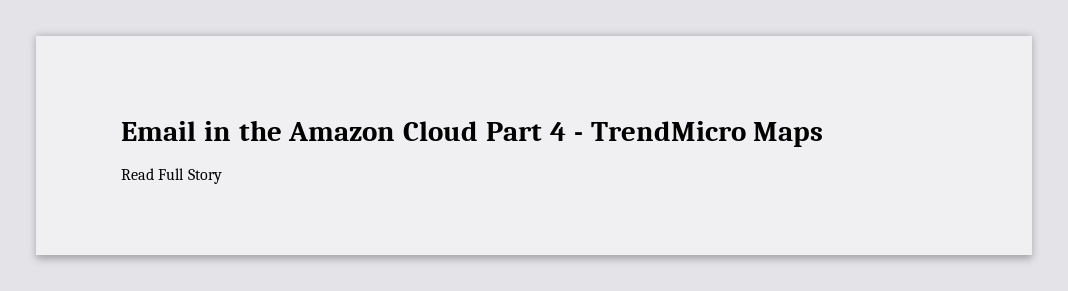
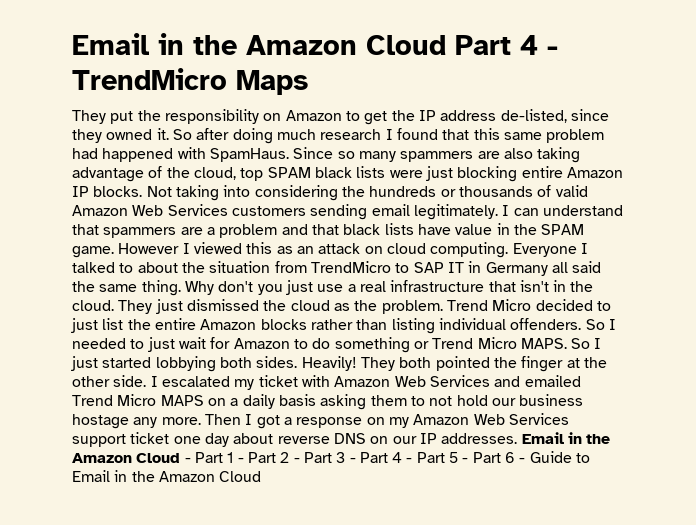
[121,168,222,184] Read Full Story -> [72,109,609,125] [72,128,605,144] [72,147,581,163] [72,166,623,182] [72,185,588,201] [72,204,623,220] [72,223,585,238] [72,242,588,258] [72,261,602,276] [72,280,594,296] [72,299,611,314] [71,318,616,334] [72,337,602,353] [71,356,607,372] [72,375,581,390] [72,394,584,410] [72,413,569,429] [72,432,611,447] [72,451,591,463] [72,470,262,482] They put the responsibility on Amazon to get the IP address de-listed, since they owned it. So after doing much research I found that this same problem had happened with SpamHaus. Since so many spammers are also taking advantage of the cloud, top SPAM black lists were just blocking entire Amazon IP blocks. Not taking into considering the hundreds or thousands of valid Amazon Web Services customers sending email legitimately. I can understand that spammers are a problem and that black lists have value in the SPAM game. However I viewed this as an attack on cloud computing. Everyone I talked to about the situation from TrendMicro to SAP IT in Germany all said the same thing. Why don't you just use a real infrastructure that isn't in the cloud. They just dismissed the cloud as the problem. Trend Micro decided to just list the entire Amazon blocks rather than listing individual offenders. So I needed to just wait for Amazon to do something or Trend Micro MAPS. So I just started lobbying both sides. Heavily! They both pointed the finger at the other side. I escalated my ticket with Amazon Web Services and emailed Trend Micro MAPS on a daily basis asking them to not hold our business hostage any more. Then I got a response on my Amazon Web Services support ticket one day about reverse DNS on our IP addresses. Email in the Amazon Cloud - Part 1 - Part 2 - Part 3 - Part 4 - Part 5 - Part 6 - Guide to Email in the Amazon Cloud

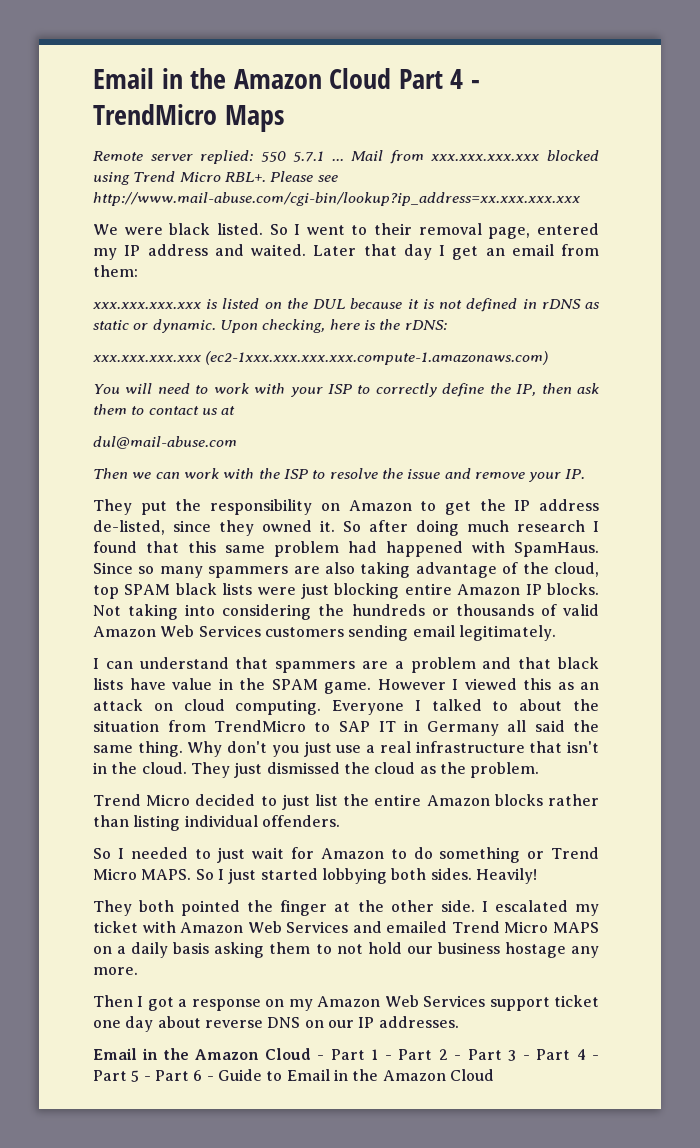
(308, 82) none -> [93,150,599,164] [93,171,338,185] [93,192,580,206] [93,223,599,239] [93,244,599,260] [93,265,138,277] [93,298,600,312] [93,319,447,333] [93,351,549,365] [93,383,599,397] [93,404,236,415] [93,436,237,449] [93,468,586,482] // Remote server replied: 550 5.7.1 ... Mail from xxx.xxx.xxx.xxx blocked using Trend Micro RBL+. Please see http://www.mail-abuse.com/cgi-bin/lookup?ip_address=xx.xxx.xxx.xxx // We were black listed. So I went to their removal page, entered my IP address and waited. Later that day I get an email from them: // xxx.xxx.xxx.xxx is listed on the DUL because it is not defined in rDNS as static or dynamic. Upon checking, here is the rDNS: // xxx.xxx.xxx.xxx (ec2-1xxx.xxx.xxx.xxx.compute-1.amazonaws.com) // You will need to work with your ISP to correctly define the IP, then ask them to contact us at // dul@mail-abuse.com // Then we can work with the ISP to resolve the issue and remove your IP.
(498, 212) none -> (556, 633) //
(443, 307) none -> (540, 770) //
(582, 324) none -> (340, 821) //
(357, 363) none -> (537, 876) //
(201, 421) none -> (138, 971) //
(518, 438) none -> (459, 1022) //

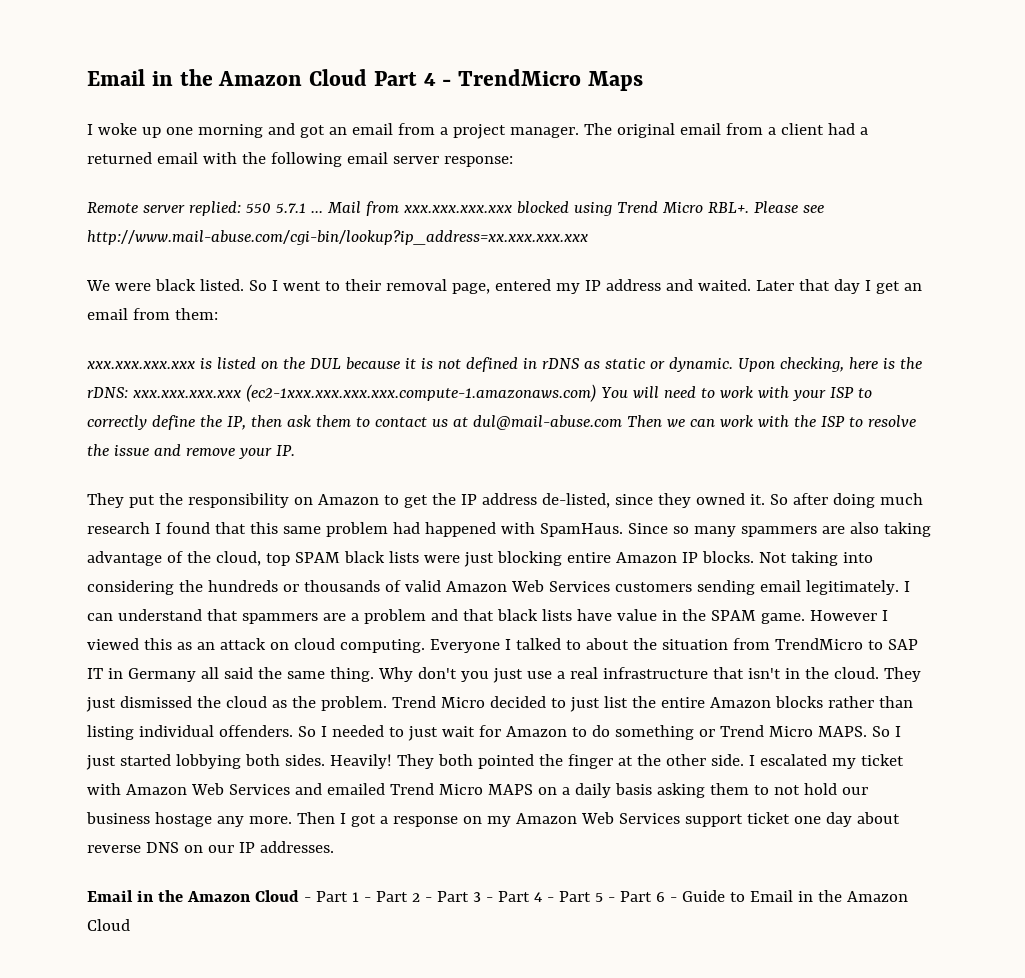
(284, 118) none -> [87,123,868,139] [87,152,513,167] // I woke up one morning and got an email from a project manager. The original email from a client had a returned email with the following email server response:
(447, 325) // -> (128, 392) none
(549, 358) // -> (596, 393) none
(236, 410) // -> (468, 422) none
(237, 442) // -> (622, 422) none
(556, 633) // -> (899, 587) none
(540, 770) // -> (387, 703) none
(340, 821) // -> (293, 731) none
(537, 876) // -> (392, 761) none
(138, 971) // -> (292, 820) none

